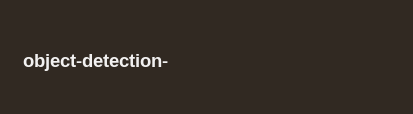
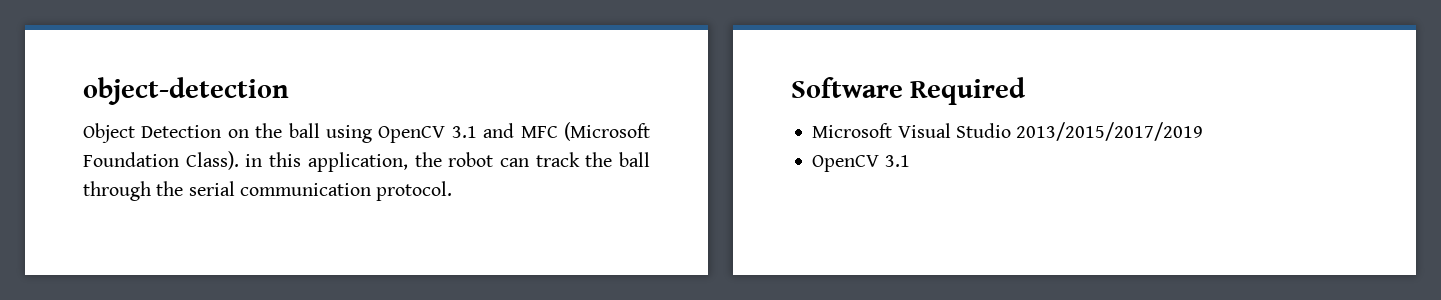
[23,54,168,71] object-detection- -> [83,77,289,105] [83,122,650,143] [83,151,650,172] [83,181,453,201] [791,77,1027,105] [812,122,1204,141] [812,155,910,172] object-detection // Object Detection on the ball using OpenCV 3.1 and MFC (Microsoft Foundation Class). in this application, the robot can track the ball through the serial communication protocol. // Software Required // Microsoft Visual Studio 2013/2015/2017/2019 // OpenCV 3.1

